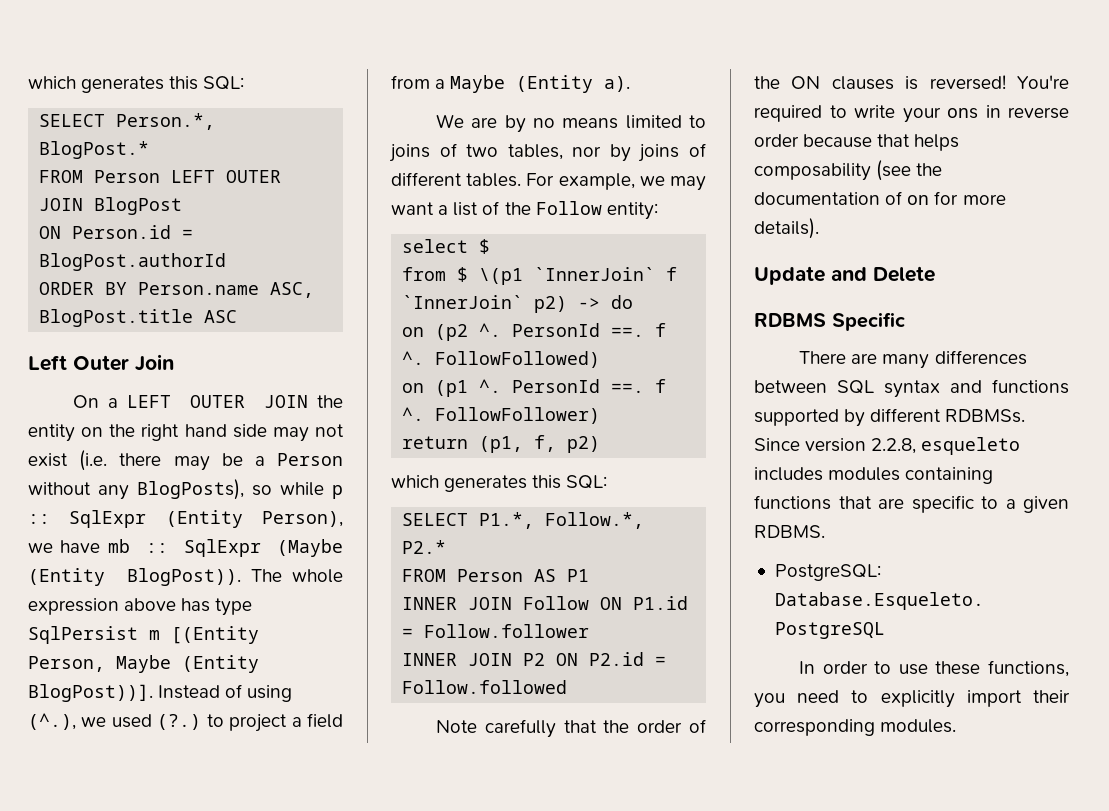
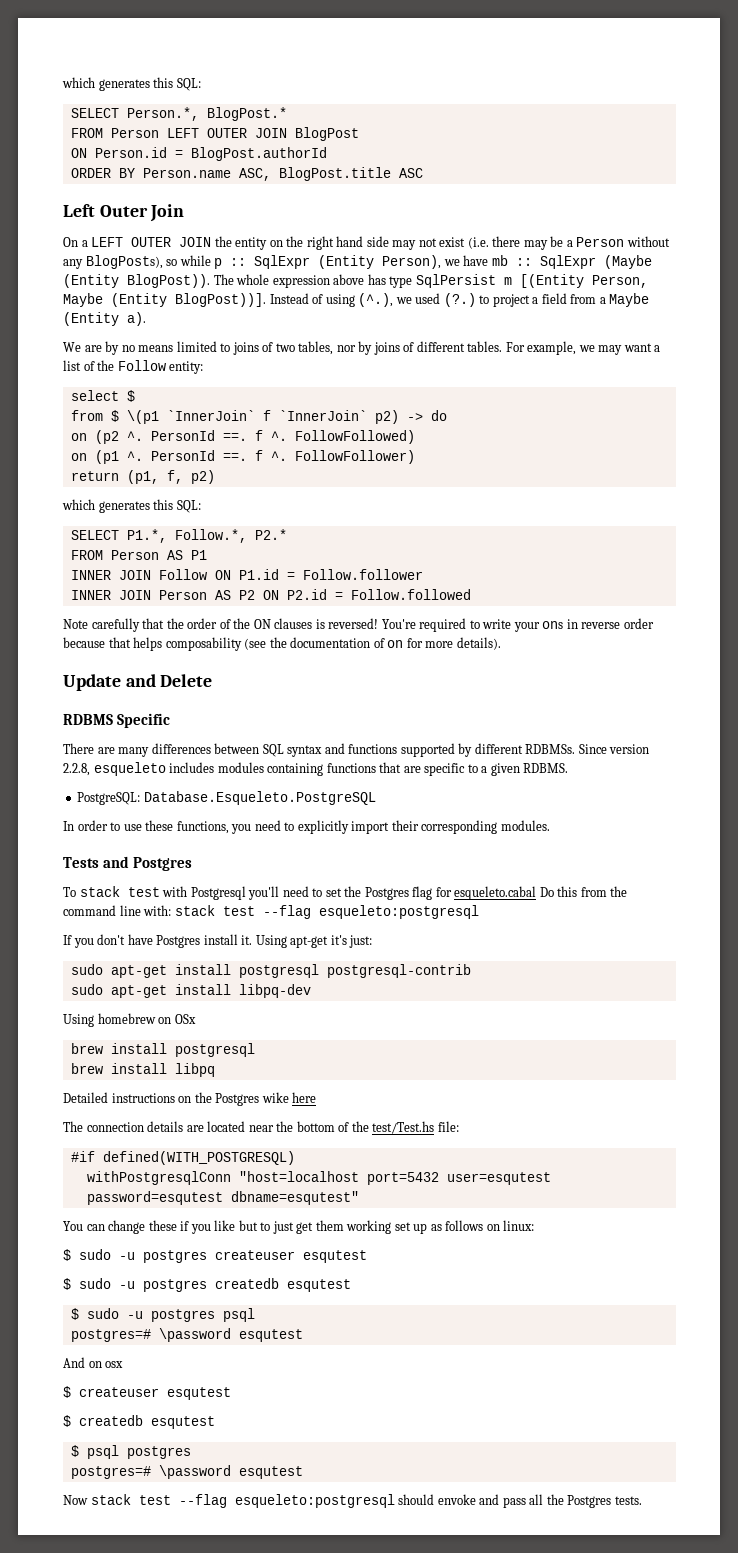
(513, 659) none -> [158,590,231,600] Person AS
(957, 726) none -> [63,856,193,871] [63,886,628,900] [63,905,479,919] [63,934,373,948] [70,964,471,978] [70,984,311,998] [63,1013,196,1027] [70,1043,255,1057] [70,1063,215,1077] [63,1092,317,1106] [63,1121,459,1134] [70,1151,295,1165] [86,1171,551,1185] [86,1191,359,1205] [63,1220,535,1234] [63,1249,367,1263] [63,1278,351,1292] [70,1308,255,1322] [70,1328,303,1342] [63,1357,124,1368] [63,1386,231,1400] [63,1415,215,1429] [70,1445,191,1459] [70,1465,303,1479] [63,1494,642,1508] // Tests and Postgres // To stack test with Postgresql you'll need to set the Postgres flag for esqueleto.cabal Do this from the command line with: stack test --flag esqueleto:postgresql // If you don't have Postgres install it. Using apt-get it's just: // sudo apt-get install postgresql postgresql-contrib // sudo apt-get install libpq-dev // Using homebrew on OSx // brew install postgresql // brew install libpq // Detailed instructions on the Postgres wike here // The connection details are located near the bottom of the test/Test.hs file: // #if defined(WITH_POSTGRESQL) // withPostgresqlConn "host=localhost port=5432 user=esqutest password=esqutest dbname=esqutest" // You can change these if you like but to just get them working set up as follows on linux: // $ sudo -u postgres createuser esqutest // $ sudo -u postgres createdb esqutest // $ sudo -u postgres psql // postgres=# \password esqutest // And on osx // $ createuser esqutest // $ createdb esqutest // $ psql postgres // postgres=# \password esqutest // Now stack test --flag esqueleto:postgresql should envoke and pass all the Postgres tests.

